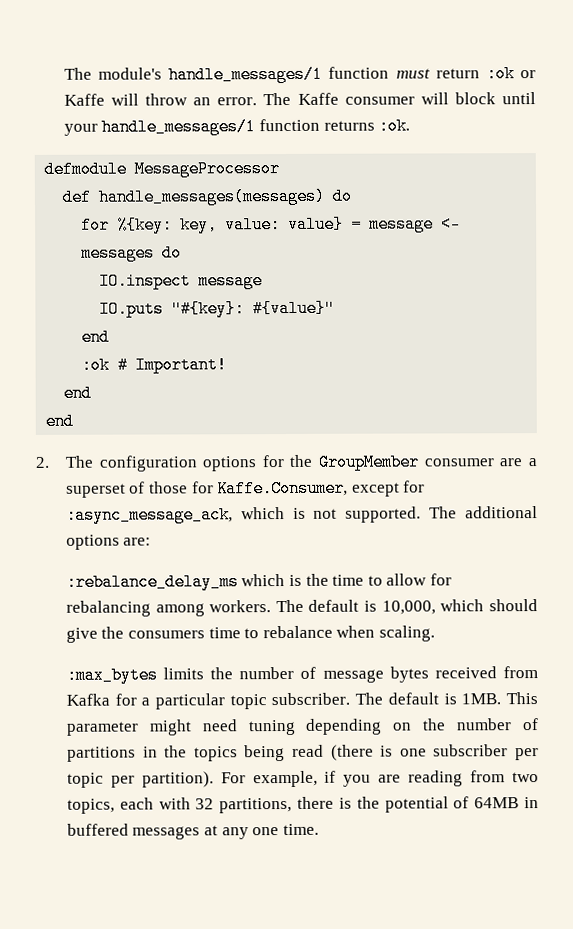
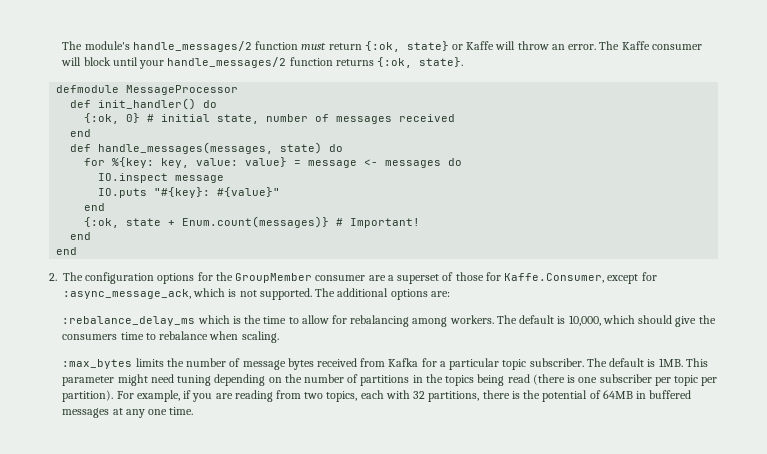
[168,65,324,84] handle_messages/1 -> [132,41,252,52] handle_messages/2
[485,65,515,83] :ok -> [364,41,449,52] {:ok, state}
[101,118,257,136] handle_messages/1 -> [167,57,287,68] handle_messages/2
[378,117,411,135] :ok. -> [376,57,463,68] {:ok, state}.
[98,187,327,206] handle_messages(messages) -> [98,98,218,110] [84,113,456,124] [70,129,92,137] [70,142,323,154] init_handler() do // {:ok, 0} # initial state, number of messages received // end // def handle_messages(messages, state)
[81,356,111,374] :ok -> [84,216,330,228] {:ok, state + Enum.count(messages)}

